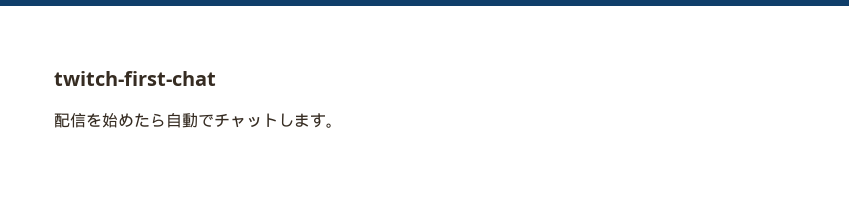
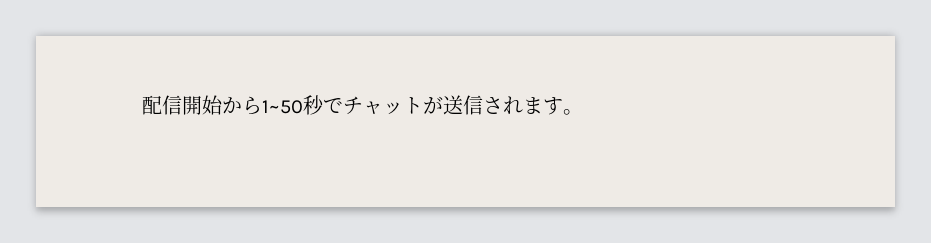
[54,71,216,86] [54,113,294,128] twitch-first-chat // 配信を始めたら自動でチャットし -> [142,95,523,115] 配信開始から1~50秒でチャットが送信され

